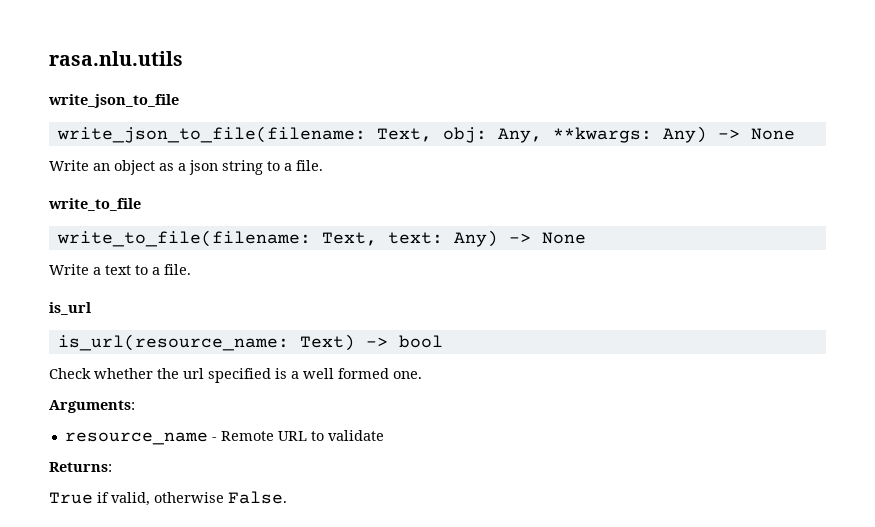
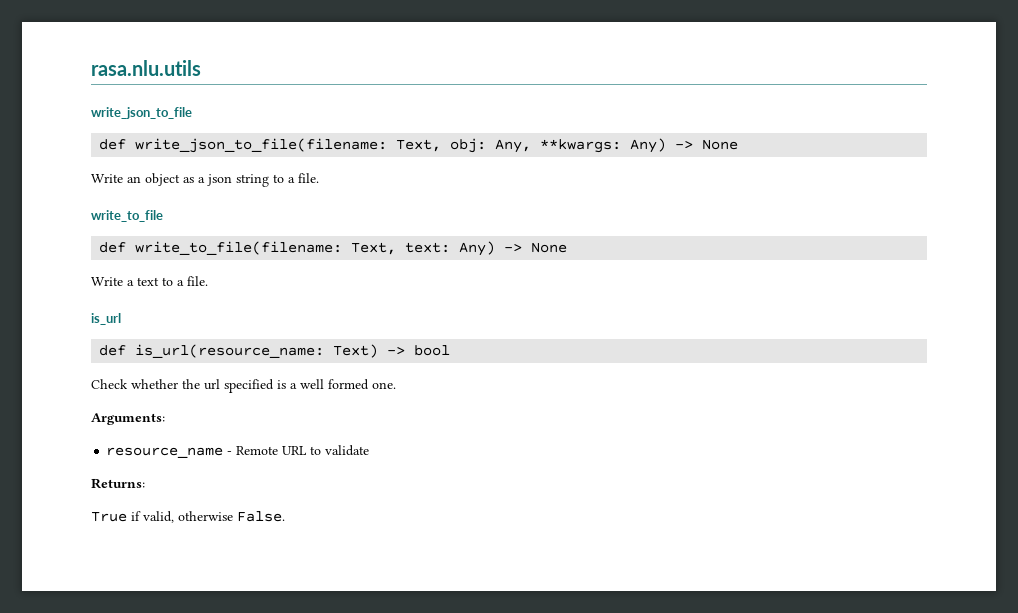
(179, 101) none -> [99,139,127,150] def
(141, 204) none -> [99,242,127,253] def
(91, 308) none -> [99,345,127,356] def

